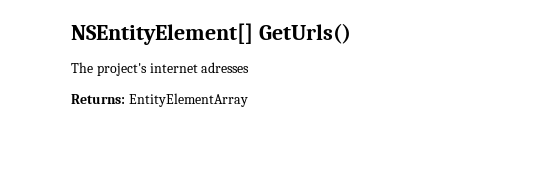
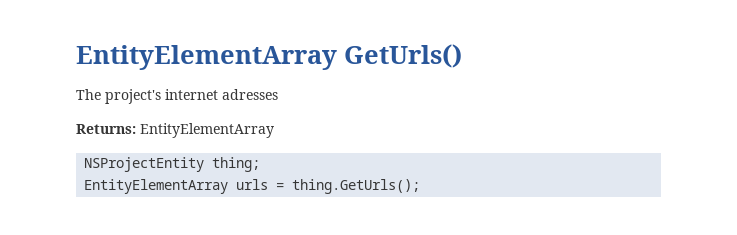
[71,23,253,45] NSEntityElement[] -> [76,45,337,70] EntityElementArray
(248, 100) none -> [84,157,261,172] [84,179,421,194] // NSProjectEntity thing; // EntityElementArray urls = thing.GetUrls();

